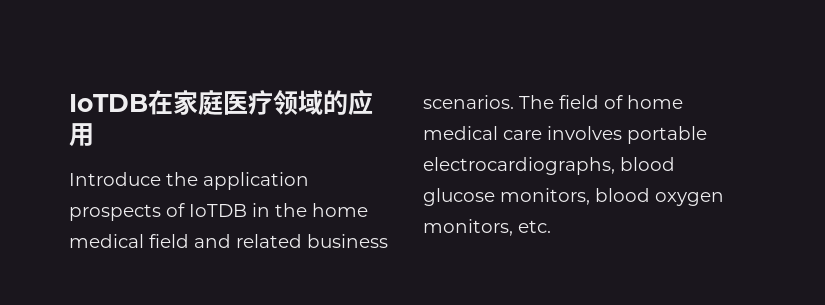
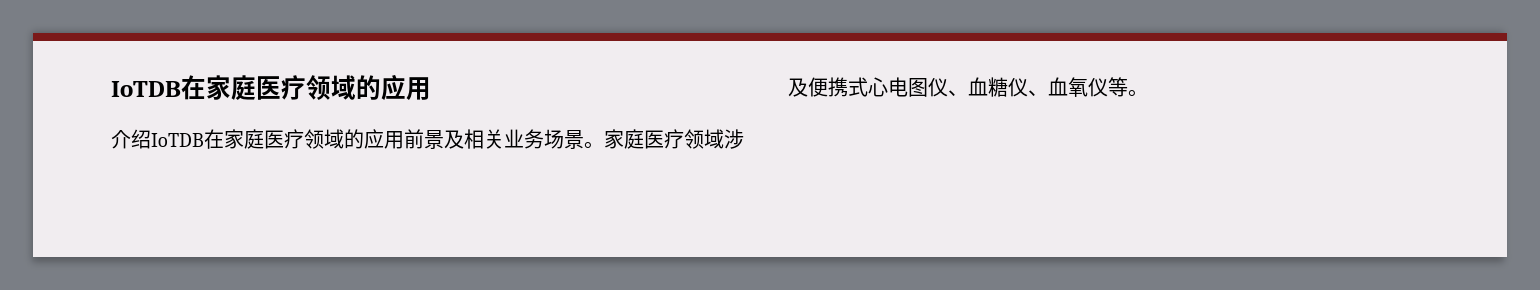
[69,172,309,190] [69,203,368,221] [69,234,388,248] [423,95,683,109] [423,126,707,144] [423,157,675,175] [423,188,724,206] [423,219,551,236] Introduce the application prospects of IoTDB in the home medical field and related business scenarios. The field of home medical care involves portable electrocardiographs, blood glucose monitors, blood oxygen monitors, etc. -> [111,129,744,149] [788,77,1148,97] 介绍IoTDB在家庭医疗领域的应用前景及相关业务场景。家庭医疗领域涉及便携式心电图仪、血糖仪、血氧仪等。

